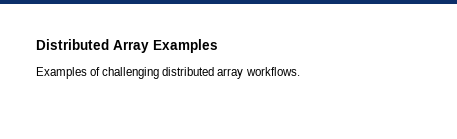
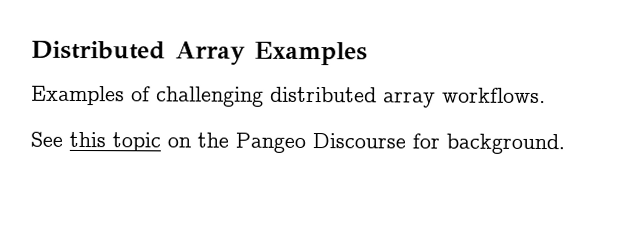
(300, 71) none -> [30,131,565,155] // See this topic on the Pangeo Discourse for background.

